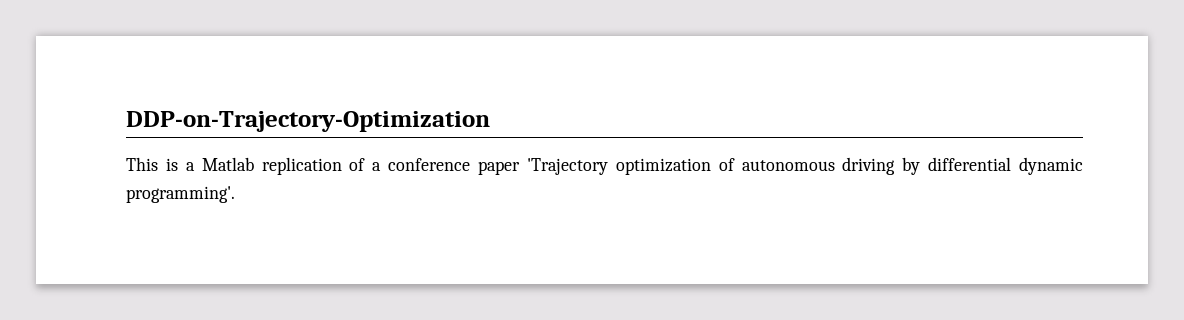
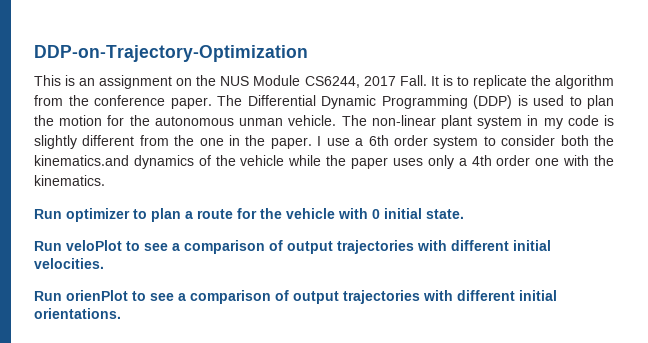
[185,157,1083,175] [126,186,235,203] a Matlab replication of a conference paper 'Trajectory optimization of autonomous driving by differential dynamic programming'. -> [79,75,614,89] [34,95,614,109] [34,115,614,129] [34,135,615,149] [34,155,615,169] [34,175,105,186] [34,208,464,222] [34,240,551,254] [34,258,104,269] [34,290,557,304] [34,308,121,319] an assignment on the NUS Module CS6244, 2017 Fall. It is to replicate the algorithm from the conference paper. The Differential Dynamic Programming (DDP) is used to plan the motion for the autonomous unman vehicle. The non-linear plant system in my code is slightly different from the one in the paper. I use a 6th order system to consider both the kinematics.and dynamics of the vehicle while the paper uses only a 4th order one with the kinematics. // Run optimizer to plan a route for the vehicle with 0 initial state. // Run veloPlot to see a comparison of output trajectories with different initial velocities. // Run orienPlot to see a comparison of output trajectories with different initial orientations.

